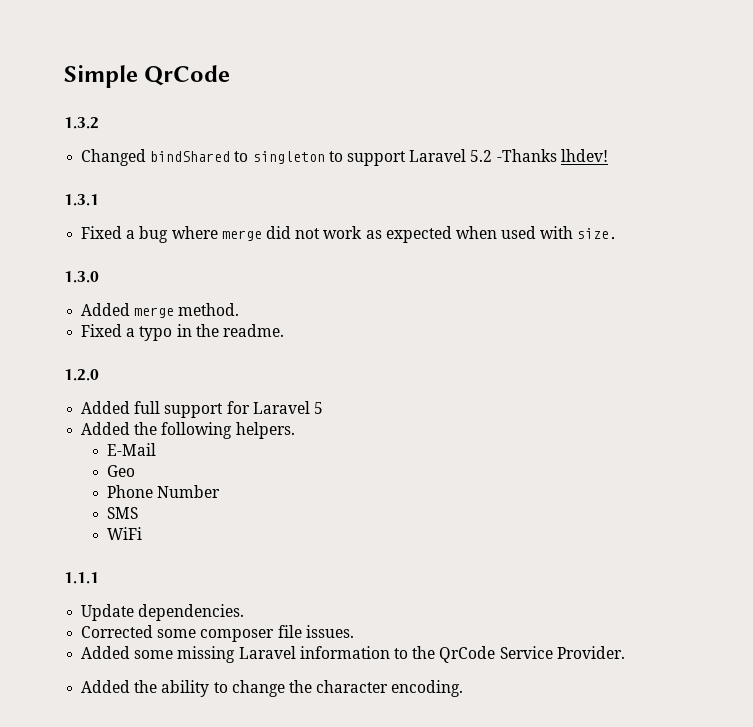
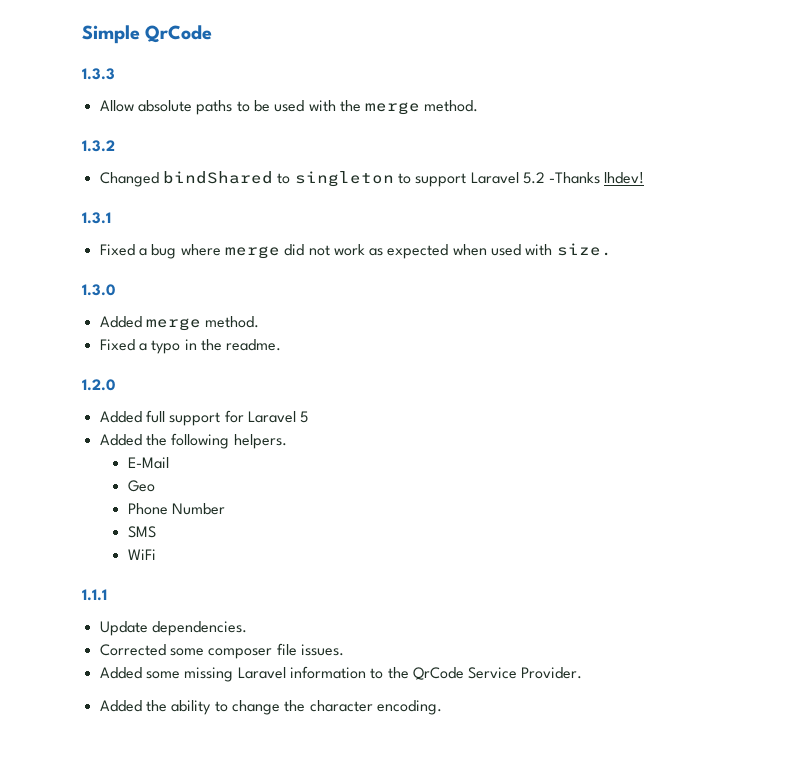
(231, 75) none -> [82,68,115,80] [99,100,479,115] // 1.3.3 // Allow absolute paths to be used with the merge method.

